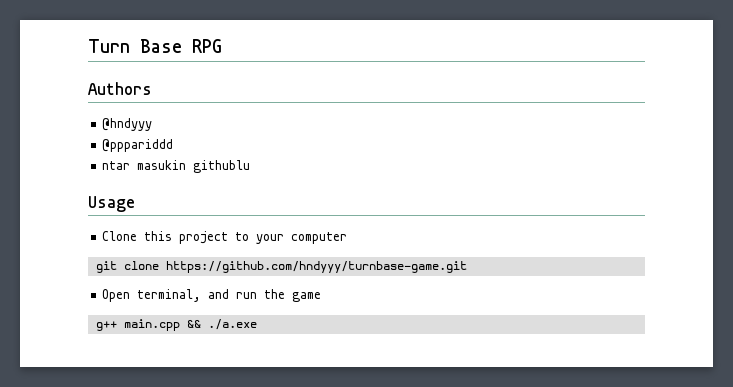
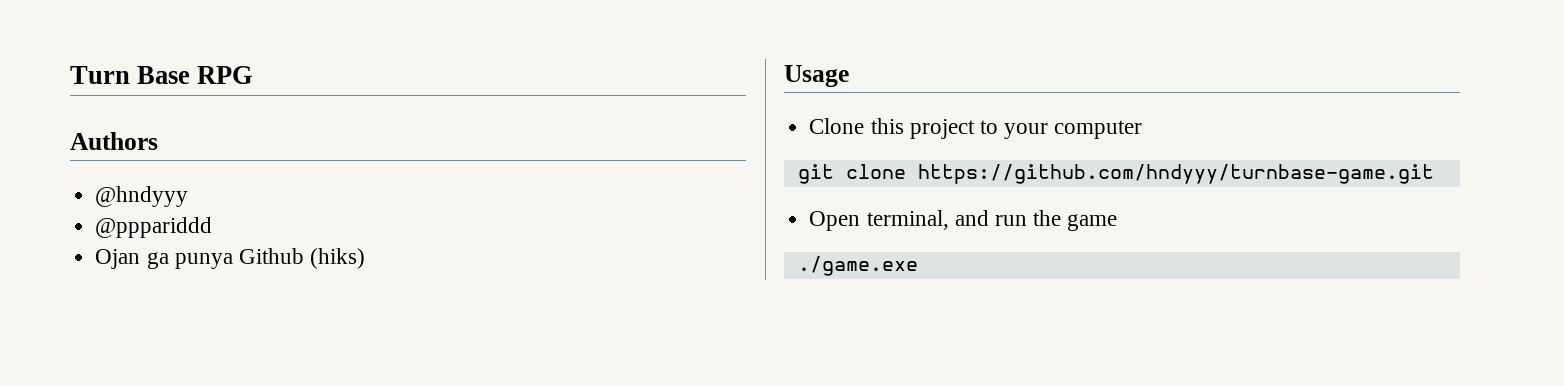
[102,160,251,173] ntar masukin githublu -> [95,248,366,269] Ojan ga punya Github (hiks)
[95,319,257,331] g++ main.cpp && ./a.exe -> [797,256,918,276] ./game.exe

